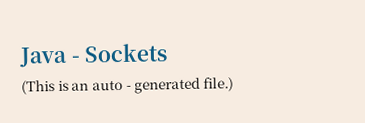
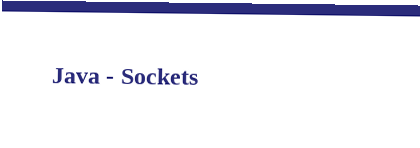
[21,77,234,95] // (This is an auto - generated file.) -> (199, 76) none

